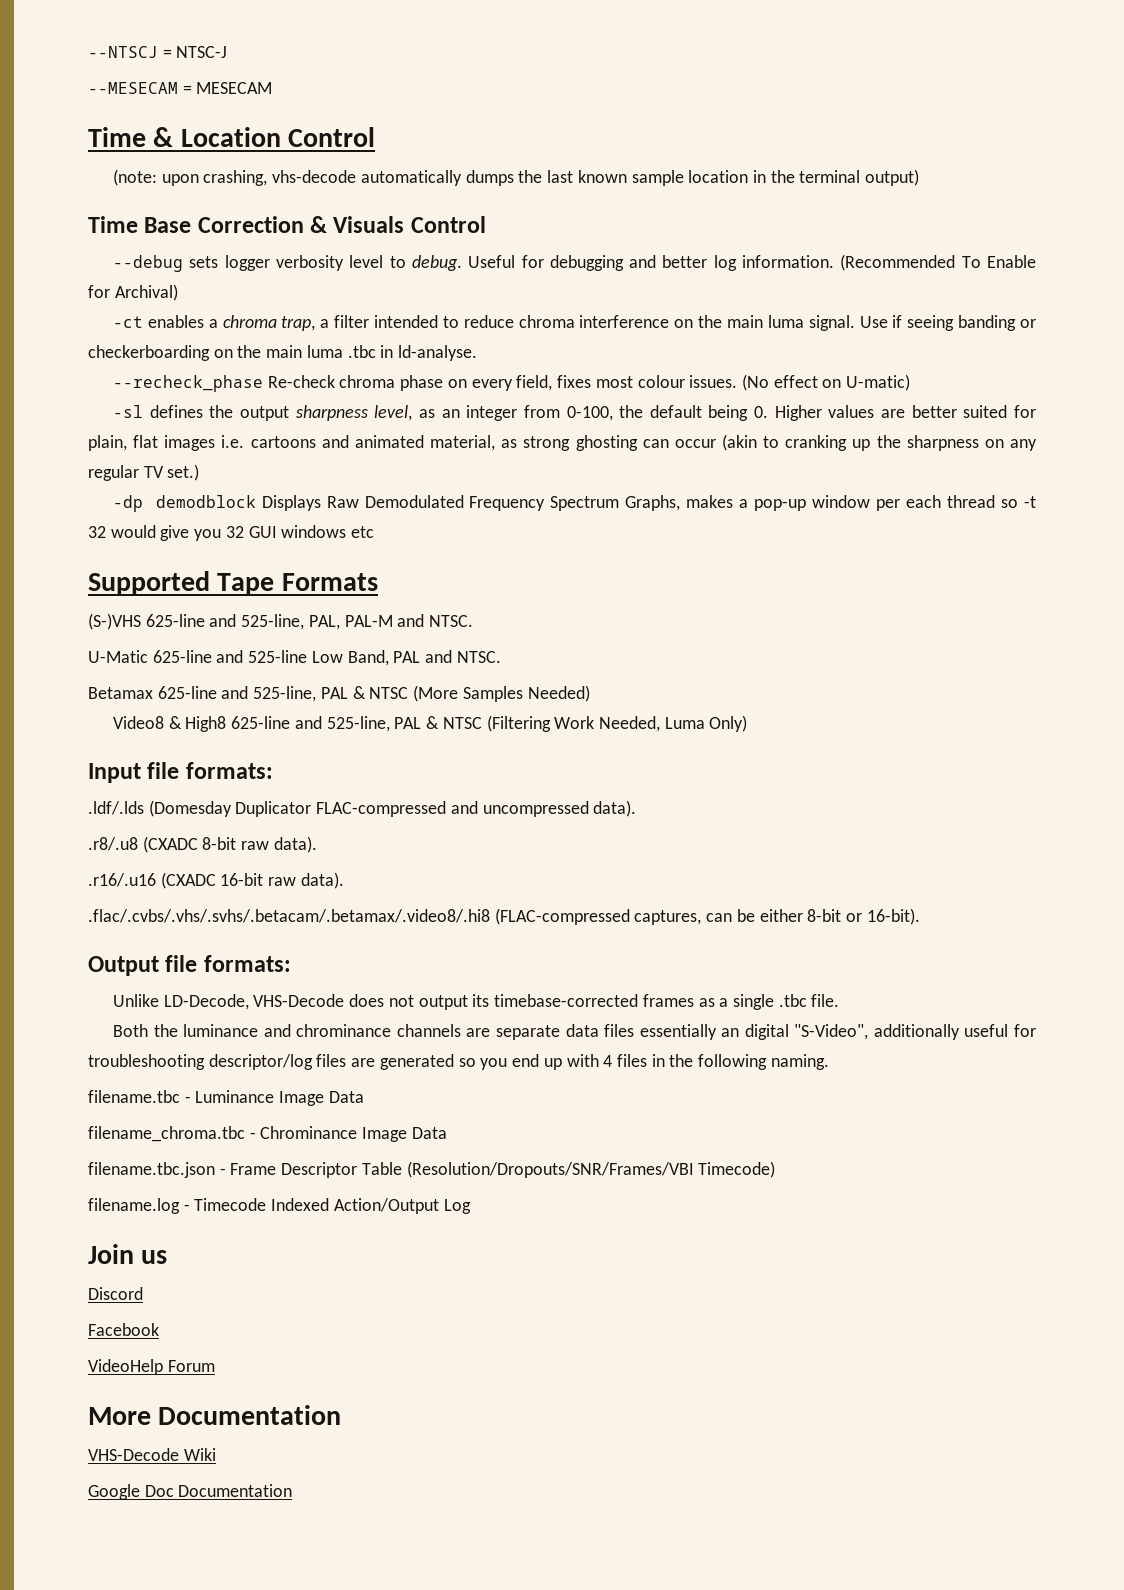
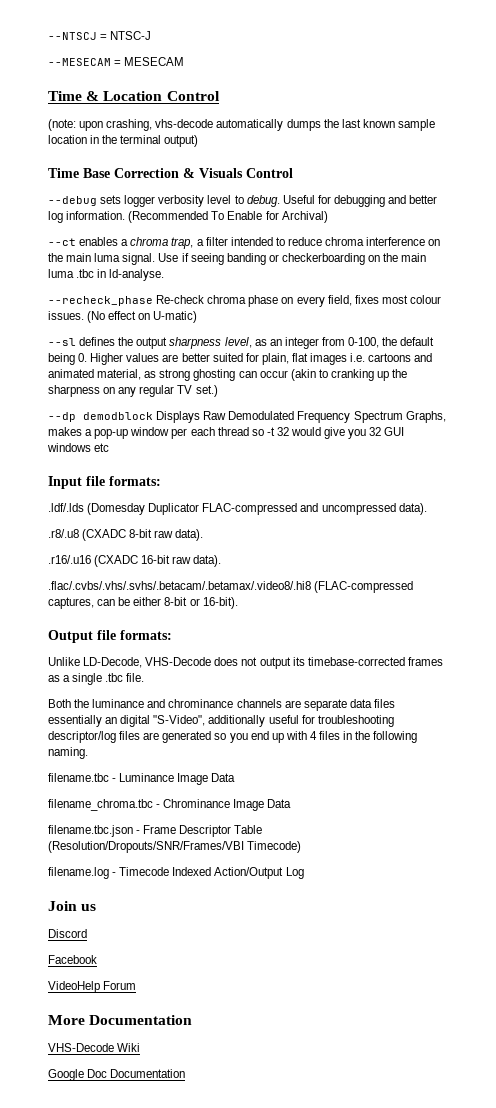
[113,316,144,328] -ct -> [48,238,76,246] --ct
[113,405,144,418] -sl -> [48,338,76,346] --sl
[113,495,144,512] -dp -> [48,412,76,422] --dp
[88,571,378,595] [88,613,474,630] [88,650,501,666] [88,685,590,702] [113,715,748,732] // Supported Tape Formats // (S-)VHS 625-line and 525-line, PAL, PAL-M and NTSC. // U-Matic 625-line and 525-line Low Band, PAL and NTSC. // Betamax 625-line and 525-line, PAL & NTSC (More Samples Needed) // Video8 & High8 625-line and 525-line, PAL & NTSC (Filtering Work Needed, Luma Only) -> (110, 447) none

